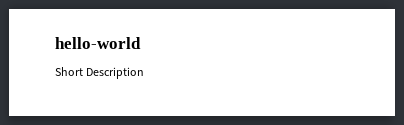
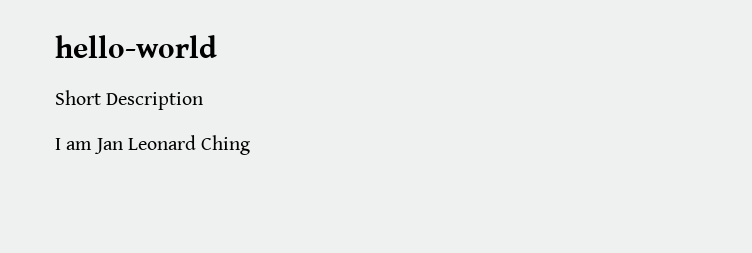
(145, 73) none -> [55,135,251,155] // I am Jan Leonard Ching

